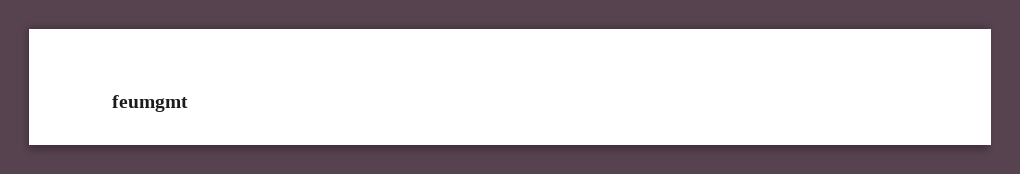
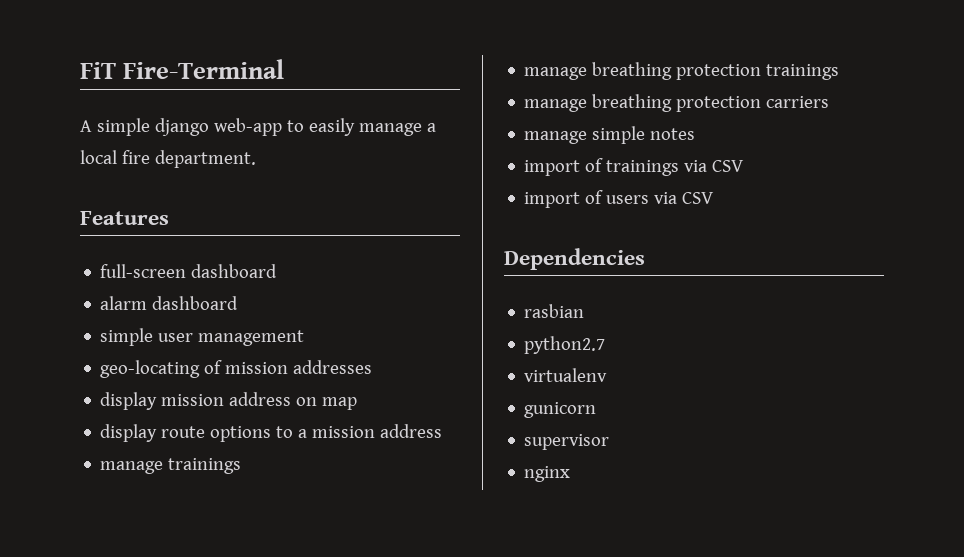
[112,95,188,112] feumgmt -> [80,59,285,79] [80,118,436,136] [80,150,256,168] [80,211,169,225] [100,264,278,278] [100,296,239,310] [100,328,305,346] [100,360,373,378] [100,392,358,410] [100,424,443,442] [100,458,242,474] [524,62,840,80] [524,94,830,112] [524,126,696,144] [524,158,745,176] [524,190,715,208] [504,248,645,270] [524,304,585,318] [524,336,606,354] [524,368,608,382] [524,402,597,418] [524,434,610,450] [524,466,571,482] FiT Fire-Terminal // A simple django web-app to easily manage a local fire department. // Features // full-screen dashboard // alarm dashboard // simple user management // geo-locating of mission addresses // display mission address on map // display route options to a mission address // manage trainings // manage breathing protection trainings // manage breathing protection carriers // manage simple notes // import of trainings via CSV // import of users via CSV // Dependencies // rasbian // python2.7 // virtualenv // gunicorn // supervisor // nginx

